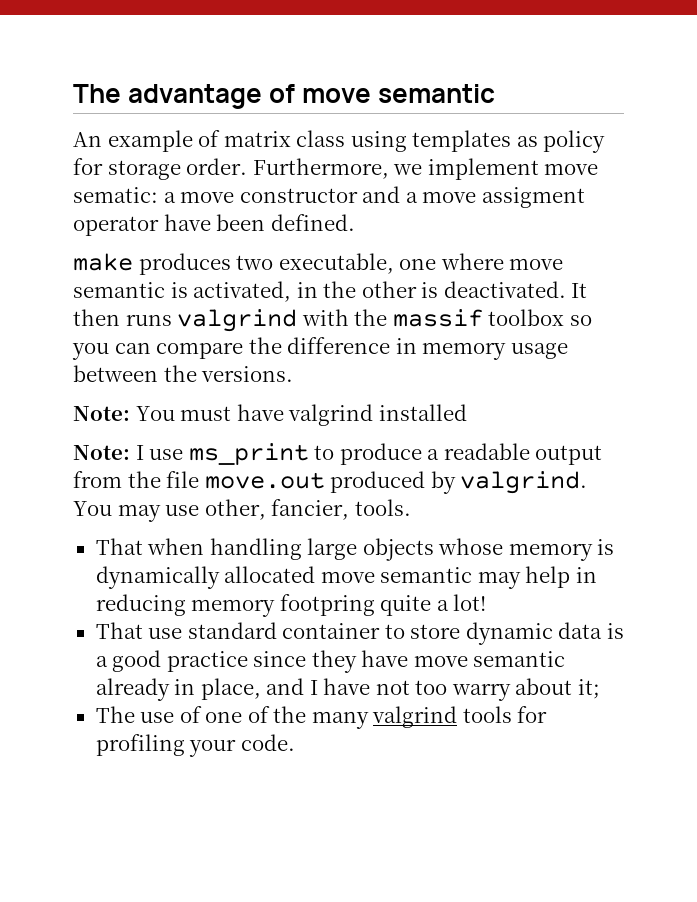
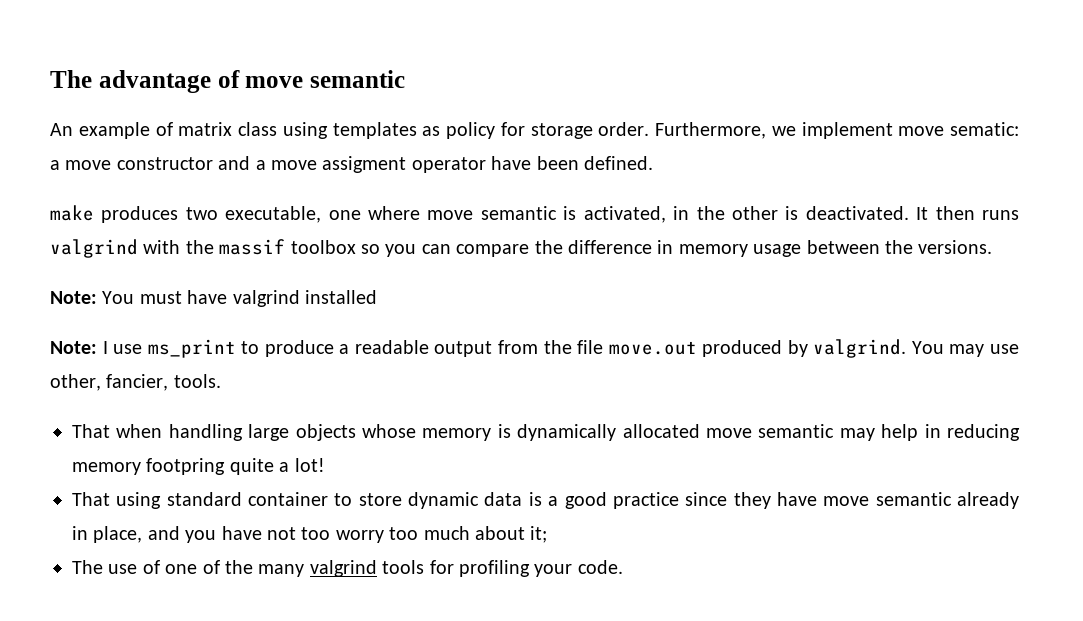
[148,628,183,639] use -> [116,492,162,509] using
[309,680,318,695] I -> [185,530,217,543] you
[451,683,511,701] warry -> [335,526,470,543] worry too much

